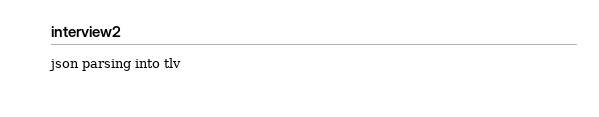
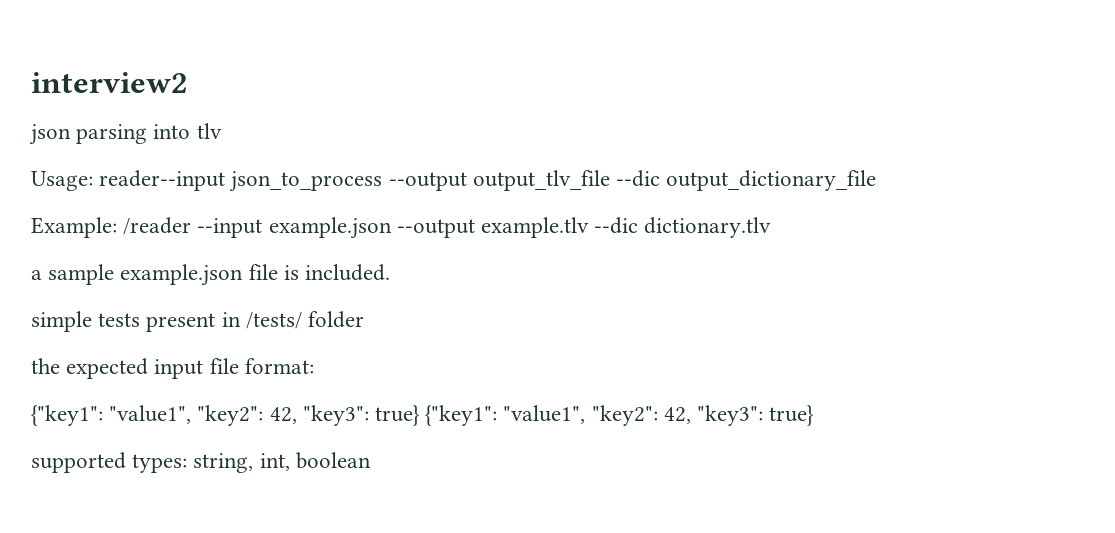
(181, 63) none -> [31,170,877,192] [31,217,772,239] [31,264,391,286] [31,311,365,332] [31,358,314,379] [31,405,815,426] [31,452,371,473] // Usage: reader--input json_to_process --output output_tlv_file --dic output_dictionary_file // Example: /reader --input example.json --output example.tlv --dic dictionary.tlv // a sample example.json file is included. // simple tests present in /tests/ folder // the expected input file format: // {"key1": "value1", "key2": 42, "key3": true} {"key1": "value1", "key2": 42, "key3": true} // supported types: string, int, boolean

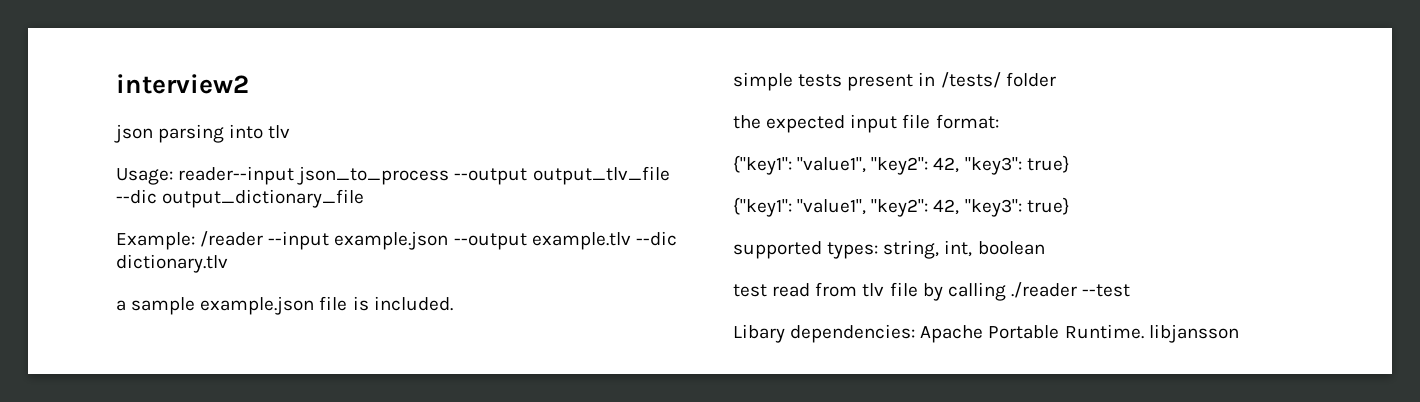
(421, 415) none -> (1070, 164) //
(371, 460) none -> [733,282,1131,301] [733,324,1239,343] // test read from tlv file by calling ./reader --test // Libary dependencies: Apache Portable Runtime. libjansson

